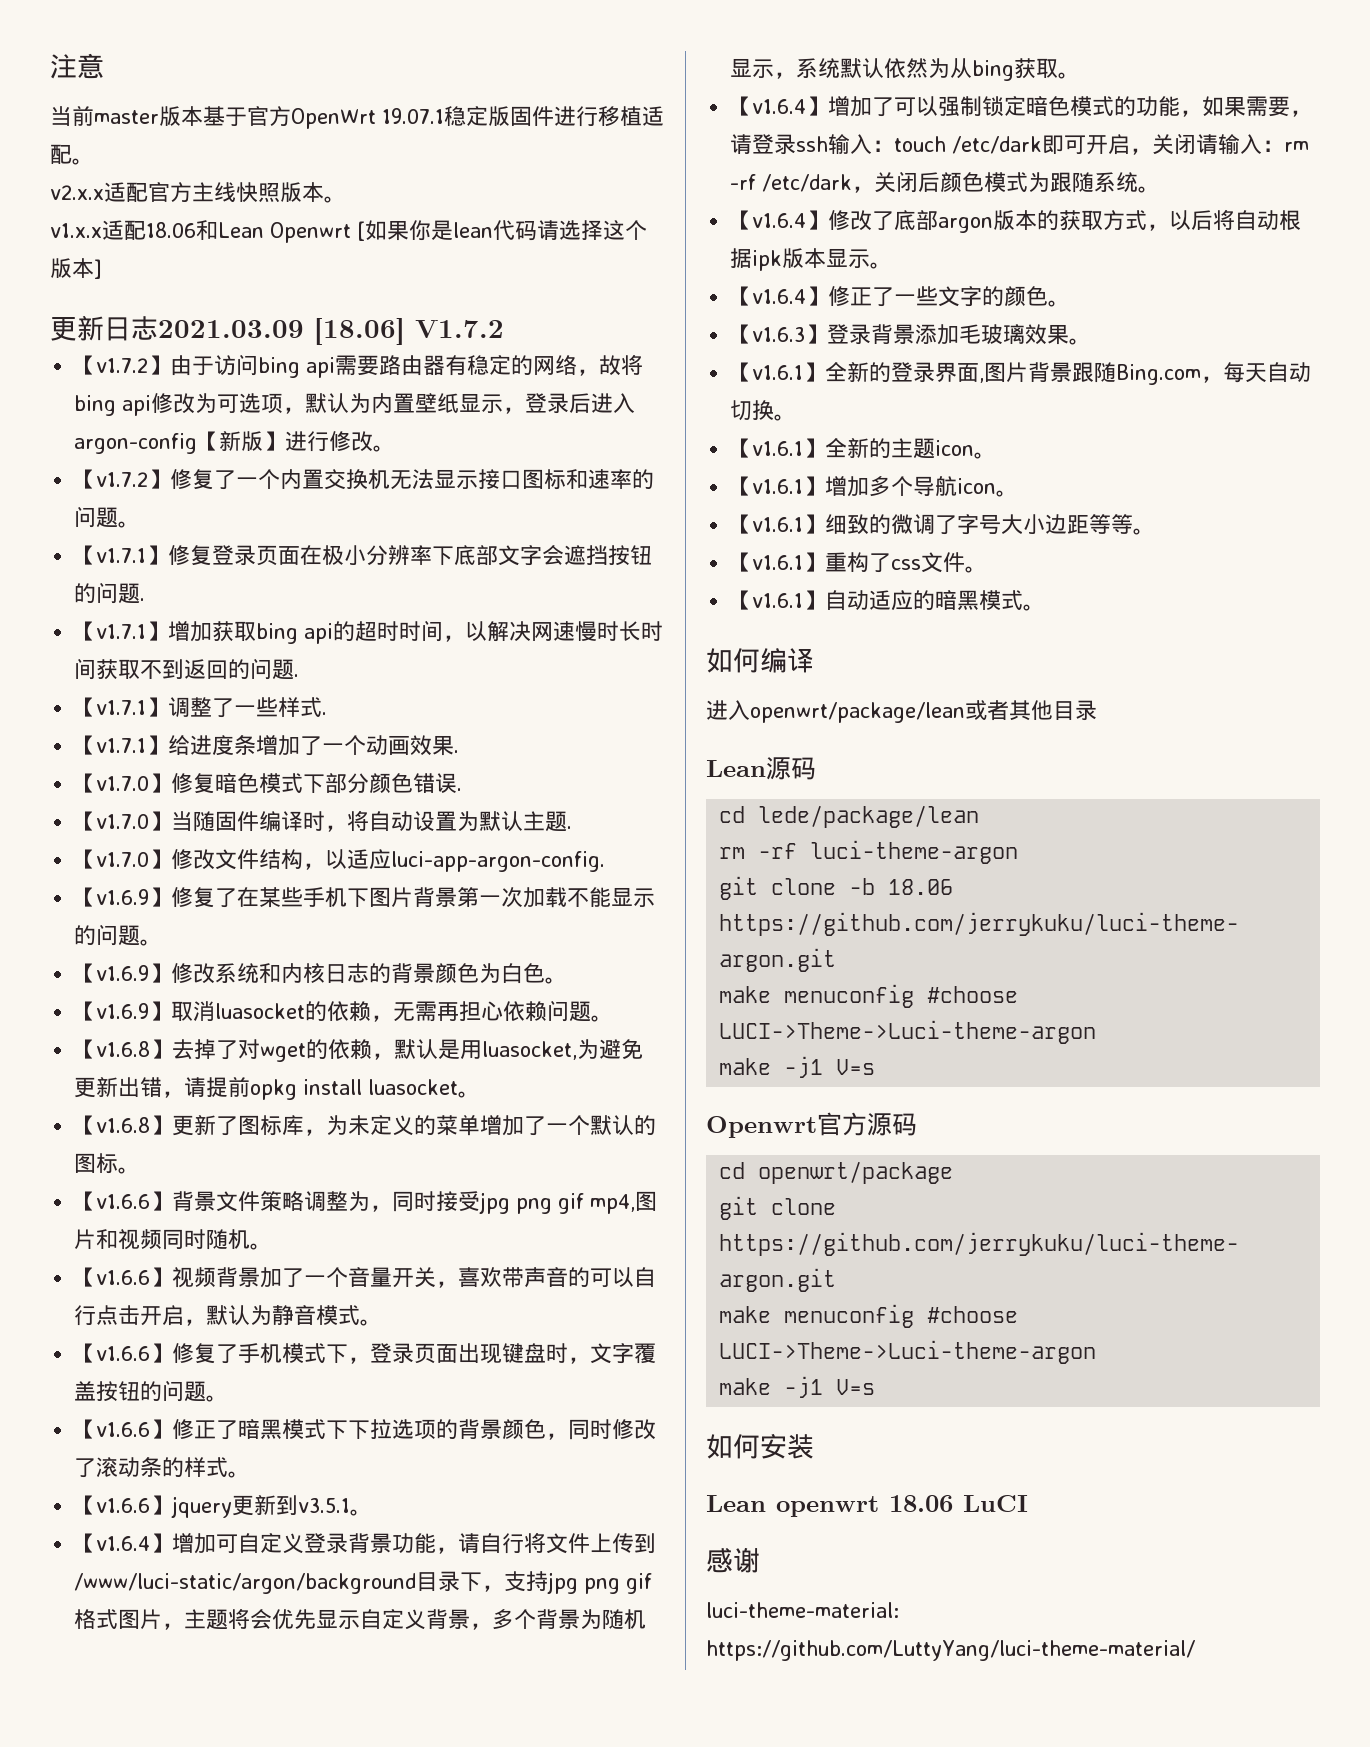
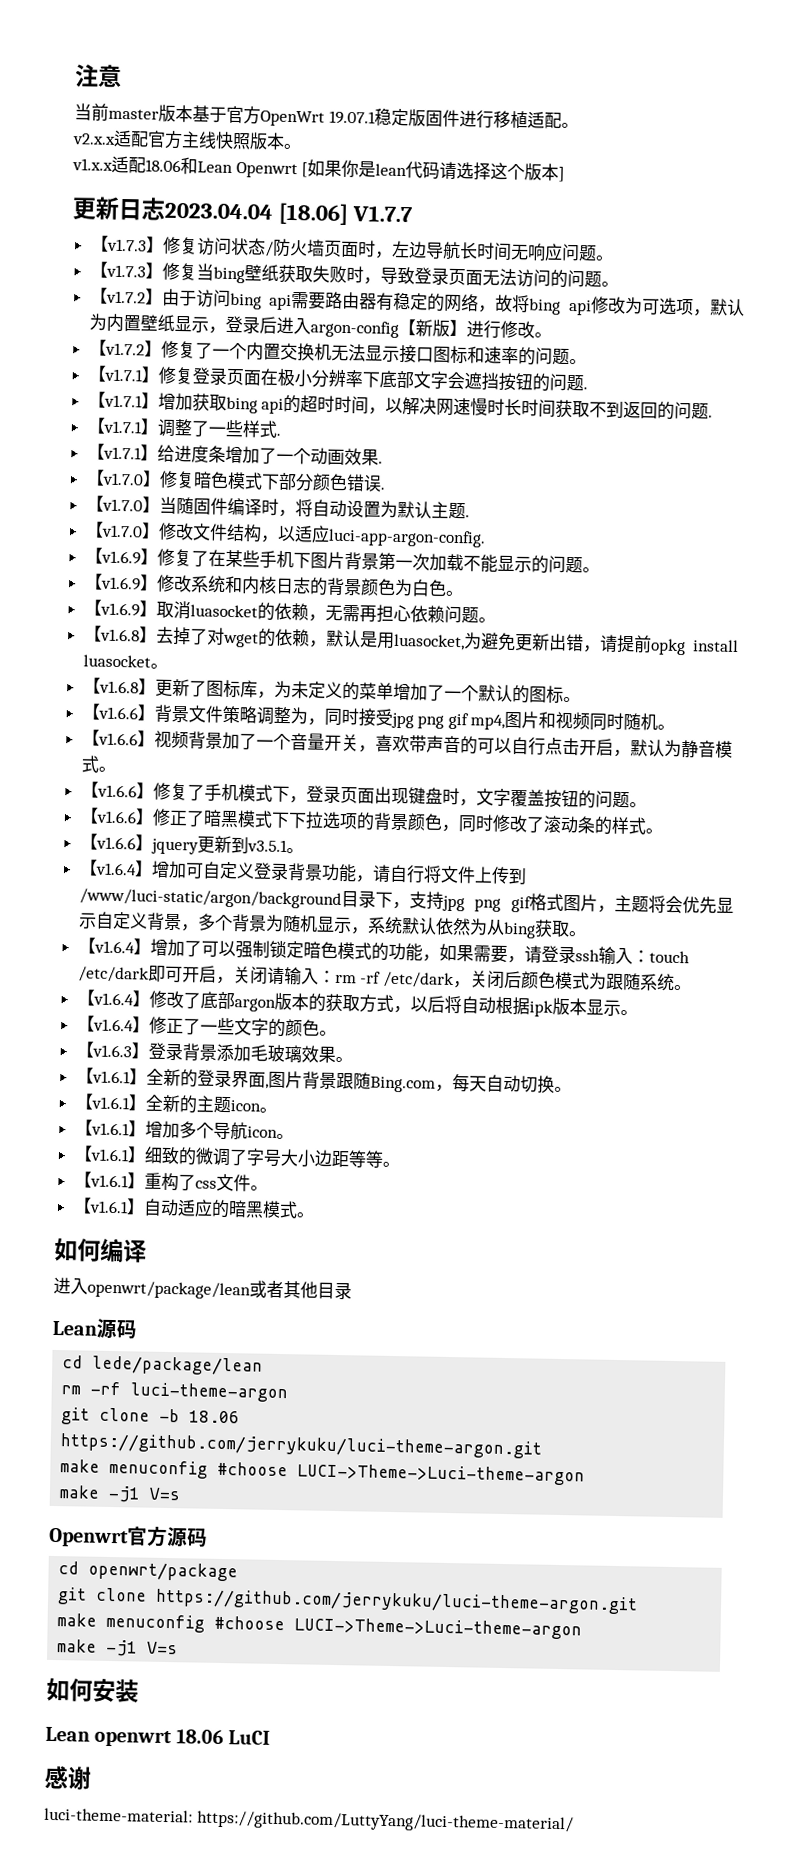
[158,318,504,345] 2021.03.09 [18.06] V1.7.2 -> [164,202,414,226] [90,235,614,262] [89,261,619,288] 2023.04.04 [18.06] V1.7.7 // 【v1.7.3】修复访问状态/防火墙页面时，左边导航长时间无响应问题。 // 【v1.7.3】修复当bing壁纸获取失败时，导致登录页面无法访问的问题。

